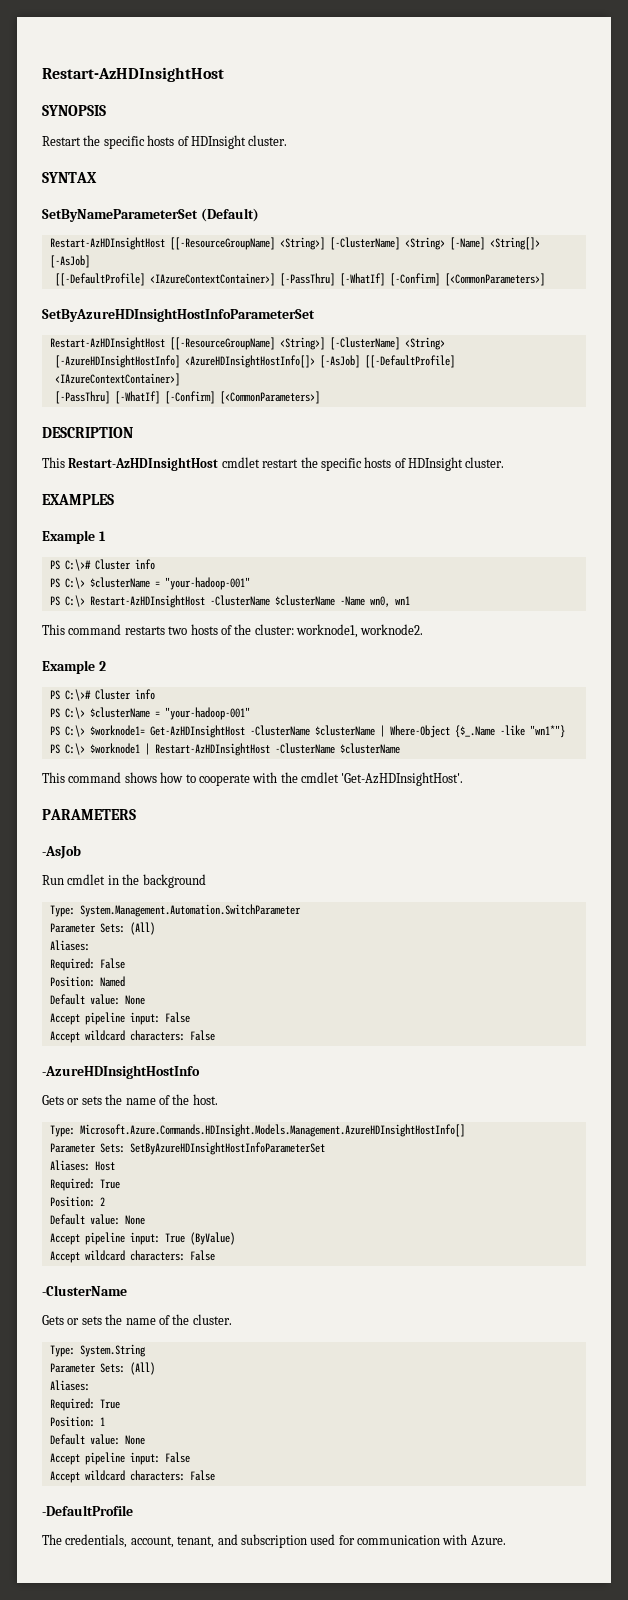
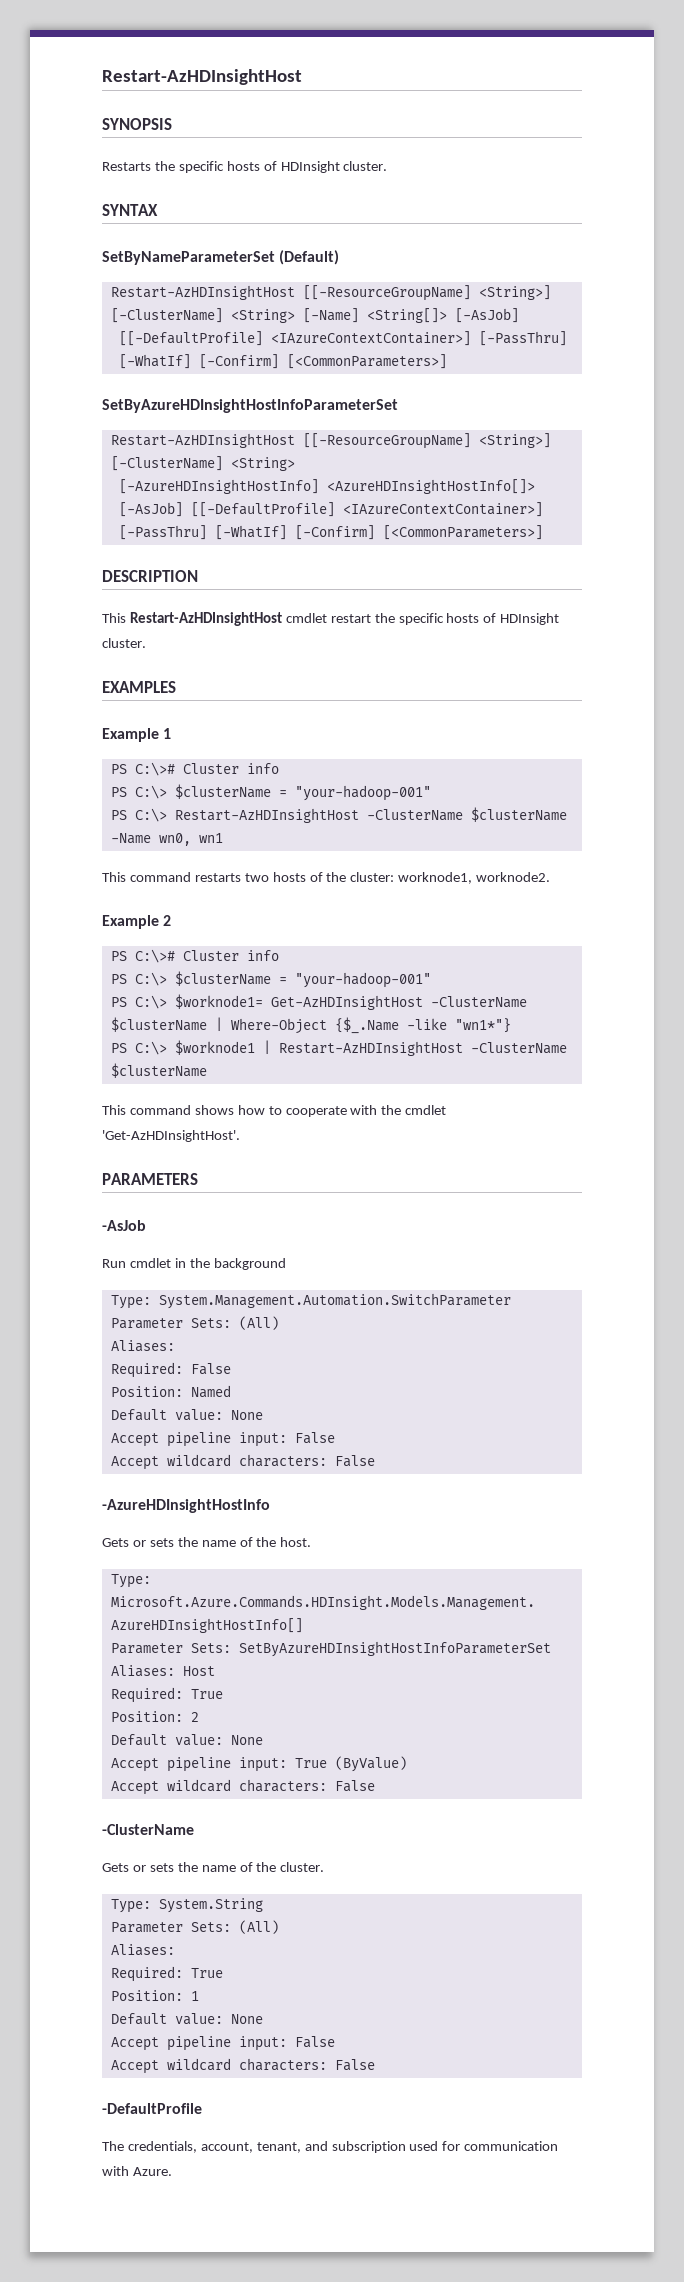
[42,136,81,146] Restart -> [102,162,151,171] Restarts

